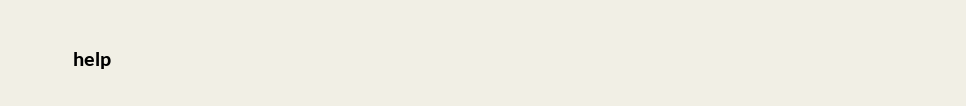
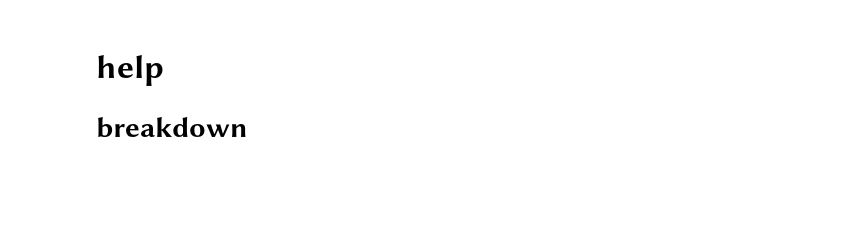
(111, 60) none -> [96,117,248,138] // breakdown

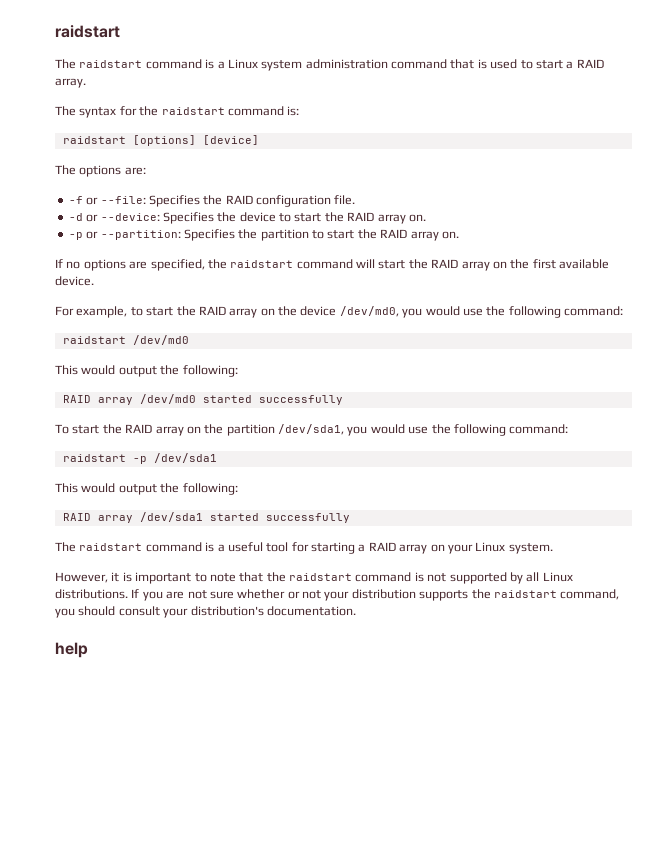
(96, 70) none -> [55,25,120,38] [55,59,604,71] [55,78,86,88] [55,106,300,118] [62,135,259,146] [55,165,146,177] [68,195,356,207] [68,212,426,224] [68,229,459,241] [55,259,609,271] [55,276,94,286] [55,306,623,318] [62,335,189,345] [55,365,238,377] [62,394,343,405] [55,424,569,436] [62,453,217,464] [55,483,238,495] [62,512,350,523] [55,542,553,554] [55,572,573,584] [55,589,620,601] [55,606,356,618] raidstart // The raidstart command is a Linux system administration command that is used to start a RAID array. // The syntax for the raidstart command is: // raidstart [options] [device] // The options are: // -f or --file: Specifies the RAID configuration file. // -d or --device: Specifies the device to start the RAID array on. // -p or --partition: Specifies the partition to start the RAID array on. // If no options are specified, the raidstart command will start the RAID array on the first available device. // For example, to start the RAID array on the device /dev/md0, you would use the following command: // raidstart /dev/md0 // This would output the following: // RAID array /dev/md0 started successfully // To start the RAID array on the partition /dev/sda1, you would use the following command: // raidstart -p /dev/sda1 // This would output the following: // RAID array /dev/sda1 started successfully // The raidstart command is a useful tool for starting a RAID array on your Linux system. // However, it is important to note that the raidstart command is not supported by all Linux distributions. If you are not sure whether or not your distribution supports the raidstart command, you should consult your distribution's documentation. //
[96,117,248,138] // breakdown -> (88, 650) none

